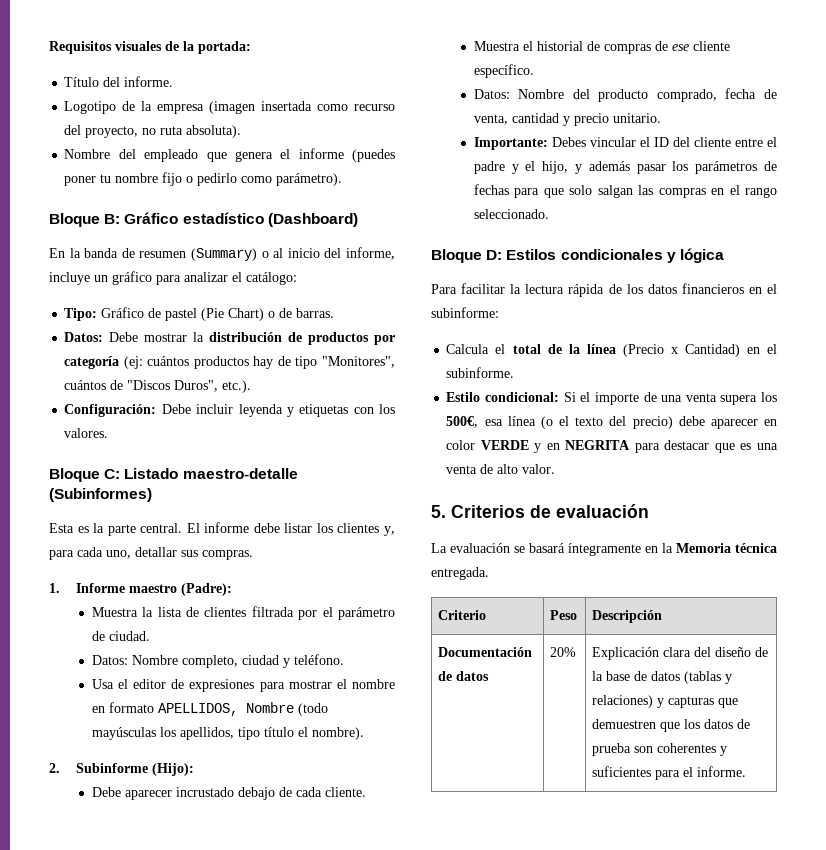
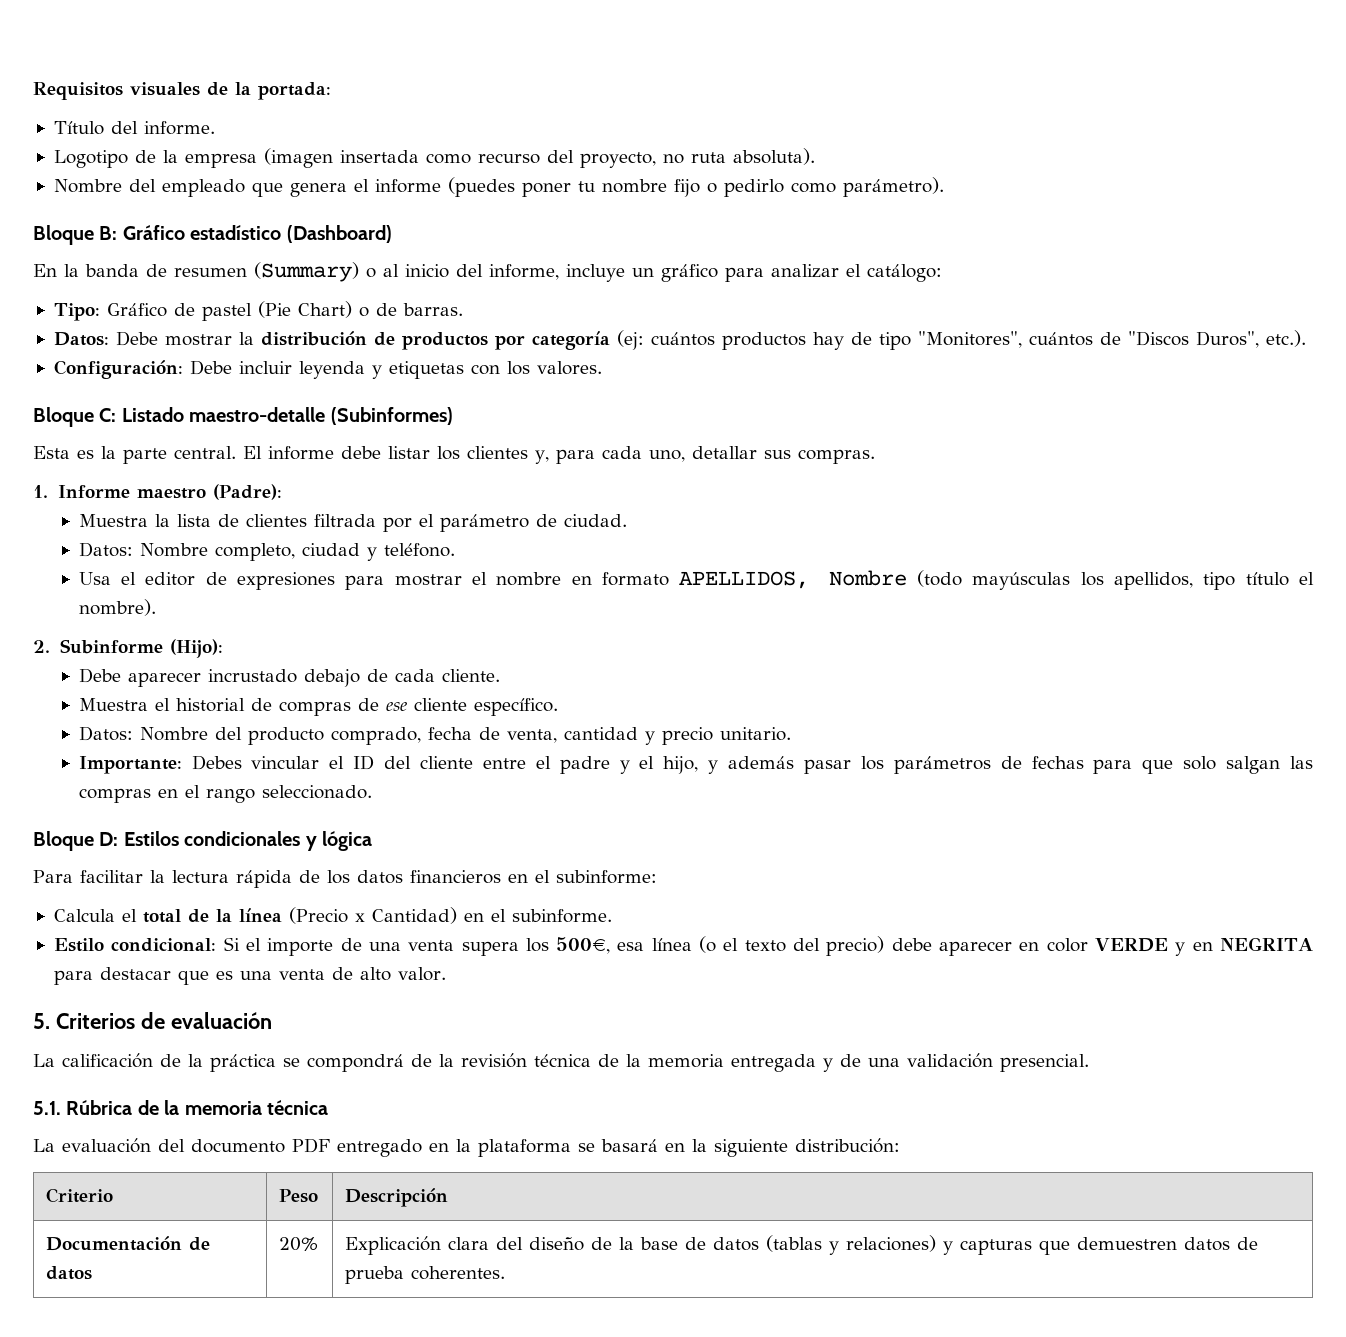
[450,543,510,553] evaluación -> [62,1053,1089,1072] [33,1100,328,1115] [33,1138,571,1157] calificación de la práctica se compondrá de la revisión técnica de la memoria entregada y de una validación presencial. // 5.1. Rúbrica de la memoria técnica // La evaluación del documento PDF entregado en la plataforma
[568,543,777,556] [431,567,489,580] íntegramente en la Memoria técnica entregada. -> [665,1138,900,1157] en la siguiente distribución:
[660,719,701,732] que los -> (1178, 1243) none
[634,743,728,756] [592,766,747,780] son coherentes y suficientes para el informe. -> [411,1266,506,1280] coherentes.

